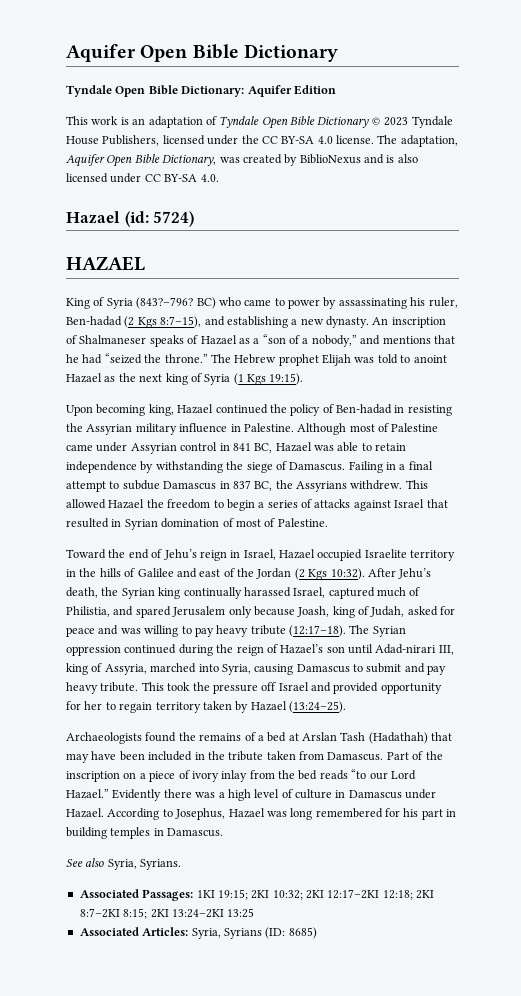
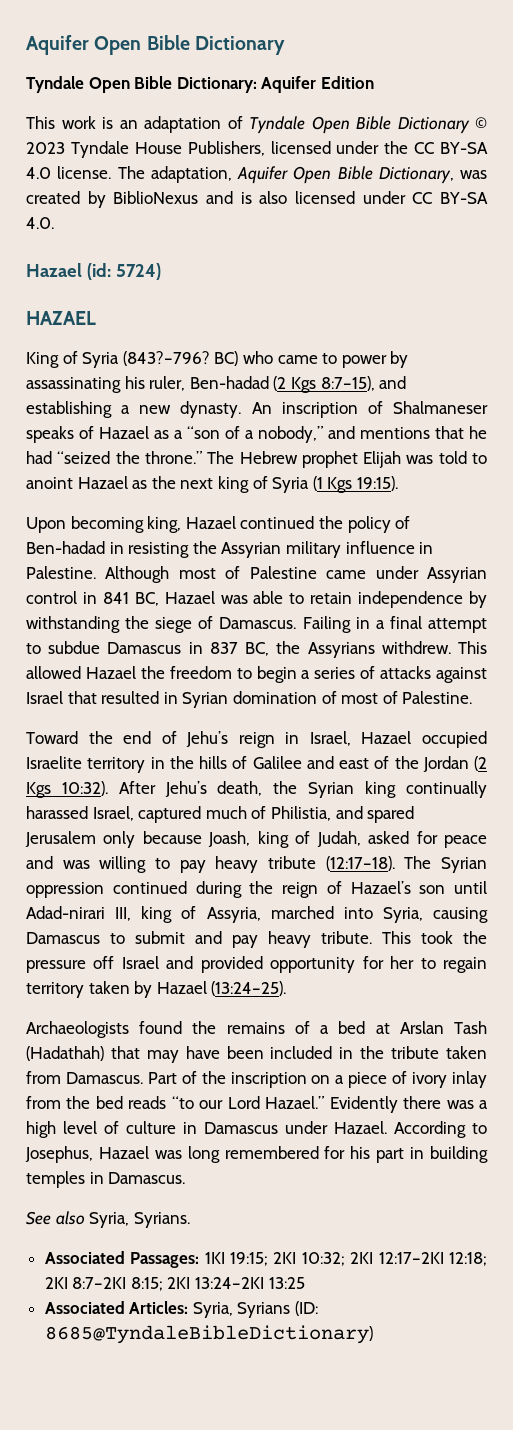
[288,927,317,939] 8685) -> [44,1325,373,1344] 8685@TyndaleBibleDictionary)

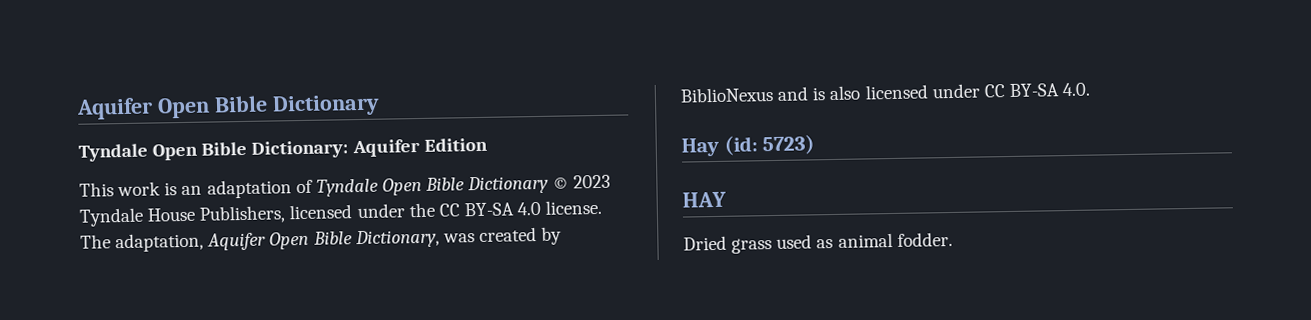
[26,263,161,280] [26,311,96,325] [26,351,409,368] [26,376,407,393] [26,401,488,418] [26,426,487,443] [26,451,487,468] [26,476,398,493] [26,516,411,533] [26,541,434,558] [26,566,487,583] [26,591,487,608] [26,616,488,633] [26,641,488,658] [26,666,487,683] [26,691,473,708] [26,731,488,748] [26,756,487,773] [26,781,487,798] [26,806,415,823] [25,831,488,848] [26,856,488,873] [26,881,487,898] [26,906,488,923] [26,931,487,948] [26,956,488,973] [26,981,287,998] [26,1021,488,1038] [26,1046,488,1063] [26,1071,488,1088] [26,1096,488,1113] [26,1121,487,1138] [25,1146,489,1163] [26,1171,186,1188] [26,1211,190,1228] [44,1251,488,1268] [44,1277,305,1291] [44,1301,319,1318] [44,1325,373,1344] Hazael (id: 5724) // HAZAEL // King of Syria (843?–796? BC) who came to power by assassinating his ruler, Ben-hadad (2 Kgs 8:7–15), and establishing a new dynasty. An inscription of Shalmaneser speaks of Hazael as a “son of a nobody,” and mentions that he had “seized the throne.” The Hebrew prophet Elijah was told to anoint Hazael as the next king of Syria (1 Kgs 19:15). // Upon becoming king, Hazael continued the policy of Ben-hadad in resisting the Assyrian military influence in Palestine. Although most of Palestine came under Assyrian control in 841 BC, Hazael was able to retain independence by withstanding the siege of Damascus. Failing in a final attempt to subdue Damascus in 837 BC, the Assyrians withdrew. This allowed Hazael the freedom to begin a series of attacks against Israel that resulted in Syrian domination of most of Palestine. // Toward the end of Jehu’s reign in Israel, Hazael occupied Israelite territory in the hills of Galilee and east of the Jordan (2 Kgs 10:32). After Jehu’s death, the Syrian king continually harassed Israel, captured much of Philistia, and spared Jerusalem only because Joash, king of Judah, asked for peace and was willing to pay heavy tribute (12:17–18). The Syrian oppression continued during the reign of Hazael’s son until Adad-nirari III, king of Assyria, marched into Syria, causing Damascus to submit and pay heavy tribute. This took the pressure off Israel and provided opportunity for her to regain territory taken by Hazael (13:24–25). // Archaeologists found the remains of a bed at Arslan Tash (Hadathah) that may have been included in the tribute taken from Damascus. Part of the inscription on a piece of ivory inlay from the bed reads “to our Lord Hazael.” Evidently there was a high level of culture in Damascus under Hazael. According to Josephus, Hazael was long remembered for his part in building temples in Damascus. // See also Syria, Syrians. // Associated Passages: 1KI 19:15; 2KI 10:32; 2KI 12:17–2KI 12:18; 2KI 8:7–2KI 8:15; 2KI 13:24–2KI 13:25 // Associated Articles: Syria, Syrians (ID: 8685@TyndaleBibleDictionary) -> [681,134,816,157] [682,191,727,208] [683,231,953,254] Hay (id: 5723) // HAY // Dried grass used as animal fodder.

